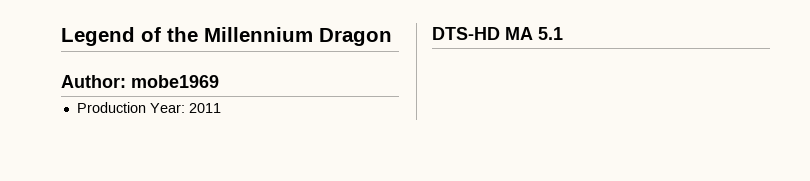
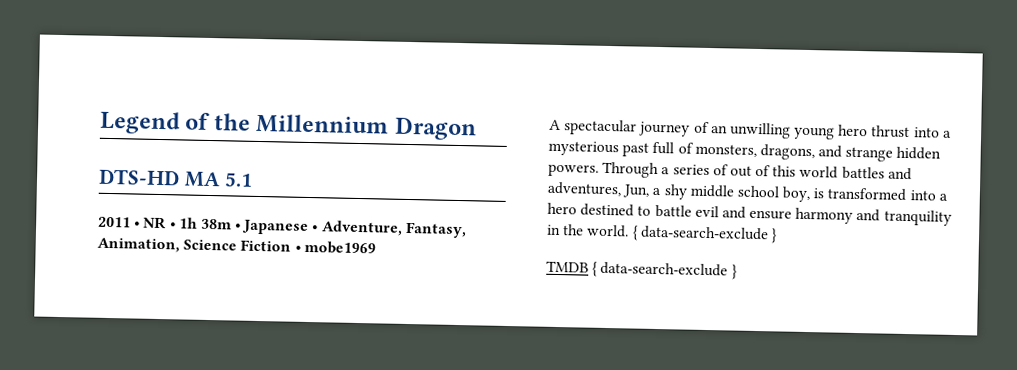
[61,75,219,88] [76,102,221,113] [432,27,563,40] Author: mobe1969 // Production Year: 2011 // DTS-HD MA 5.1 -> [98,168,254,188] [98,216,467,239] [97,237,376,255] [549,119,952,140] [548,140,942,162] [548,161,912,181] [547,181,948,203] [547,202,952,226] [547,224,778,244] [546,260,738,280] DTS-HD MA 5.1 // 2011 • NR • 1h 38m • Japanese • Adventure, Fantasy, Animation, Science Fiction • mobe1969 // A spectacular journey of an unwilling young hero thrust into a mysterious past full of monsters, dragons, and strange hidden powers. Through a series of out of this world battles and adventures, Jun, a shy middle school boy, is transformed into a hero destined to battle evil and ensure harmony and tranquility in the world. { data-search-exclude } // TMDB { data-search-exclude }

